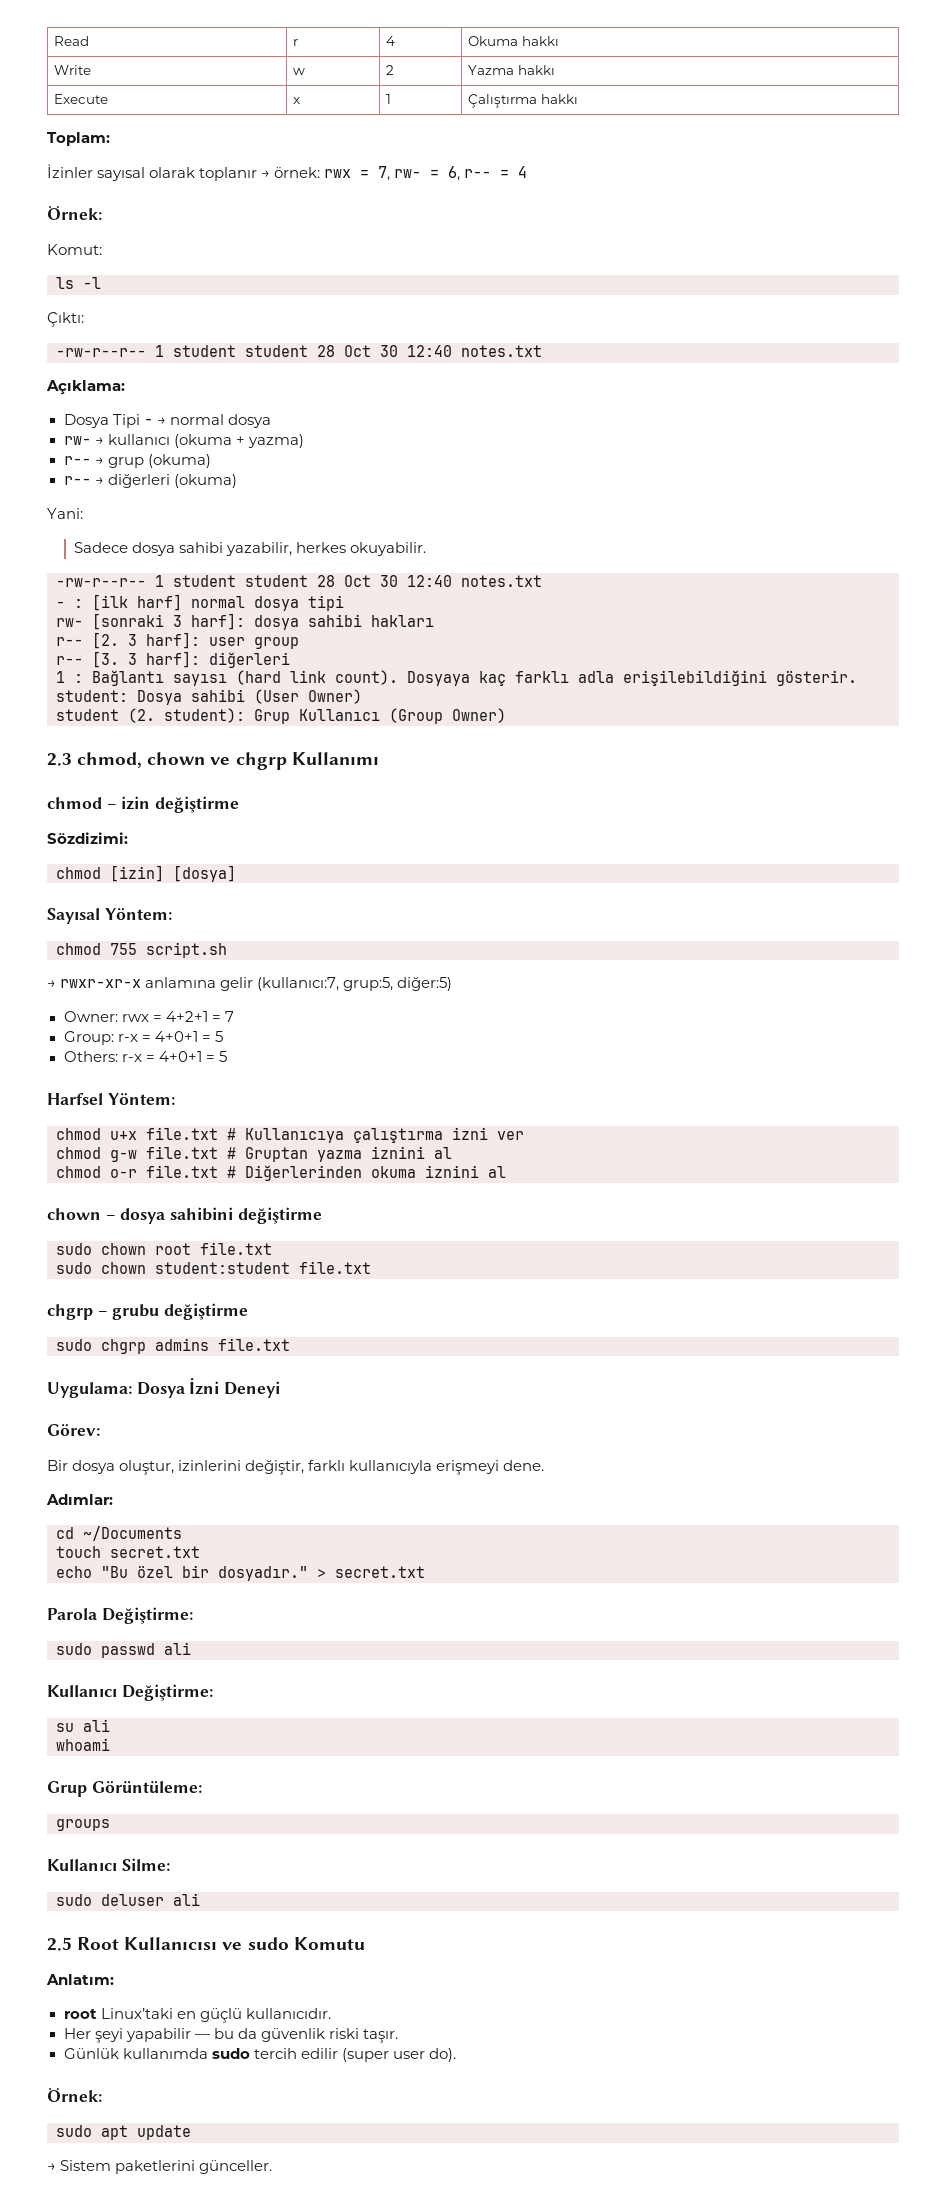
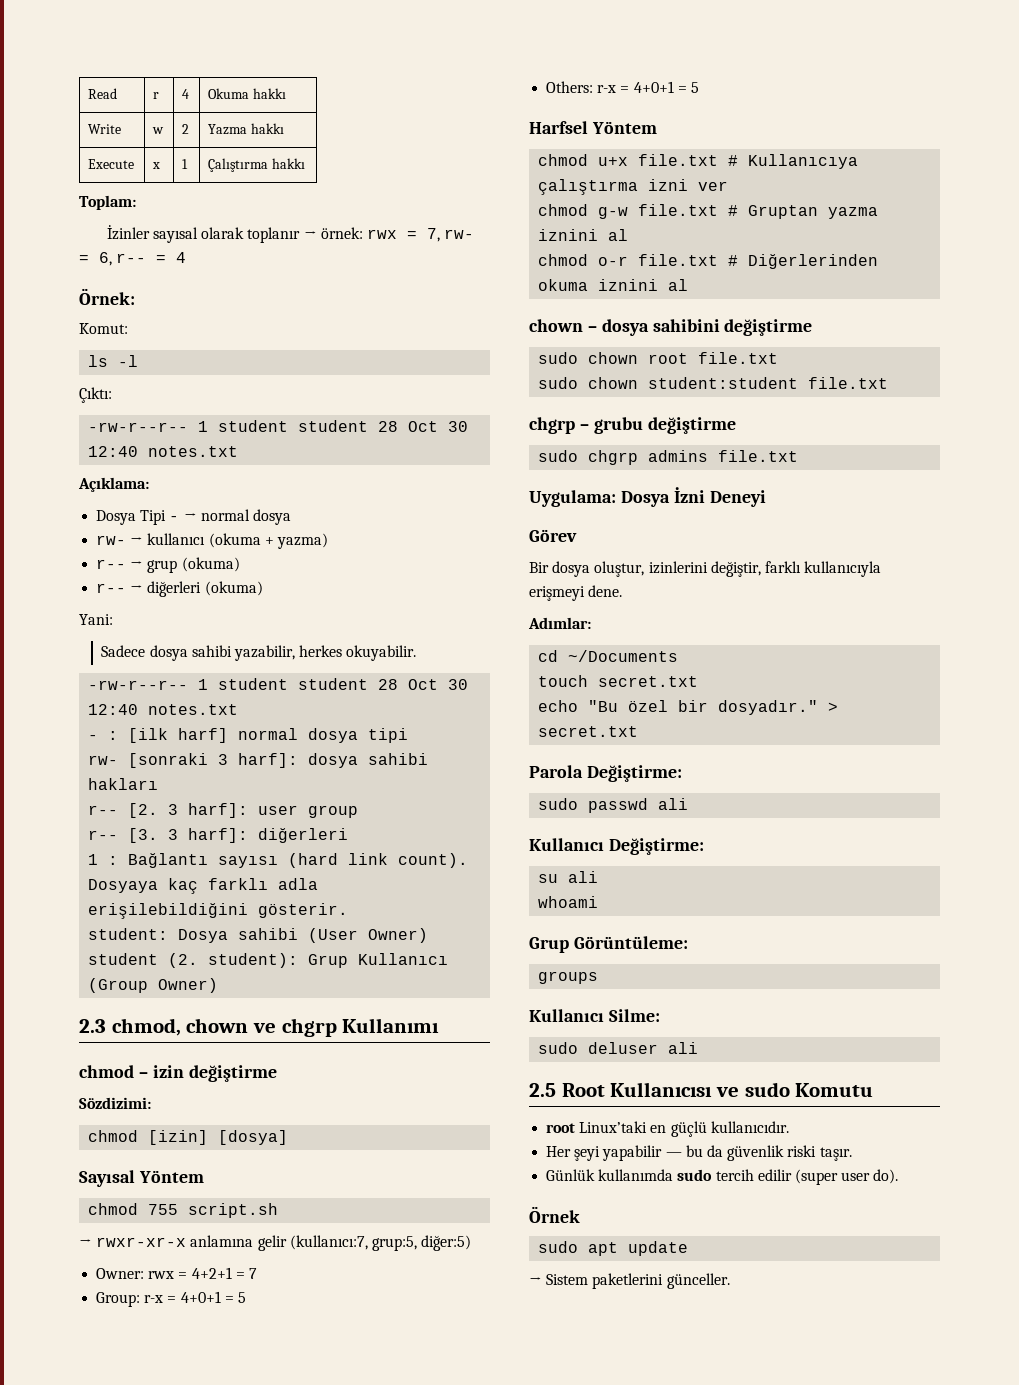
[104,908,172,920] Yöntem: -> [138,1170,204,1183] Yöntem
[107,1093,175,1105] Yöntem: -> [591,121,657,134] Yöntem
[47,1424,100,1436] Görev: -> [529,529,577,542] Görev
[46,1974,114,1985] // Anlatım: -> (874, 1090) none
[47,2088,102,2102] Örnek: -> [529,1206,580,1223] Örnek

